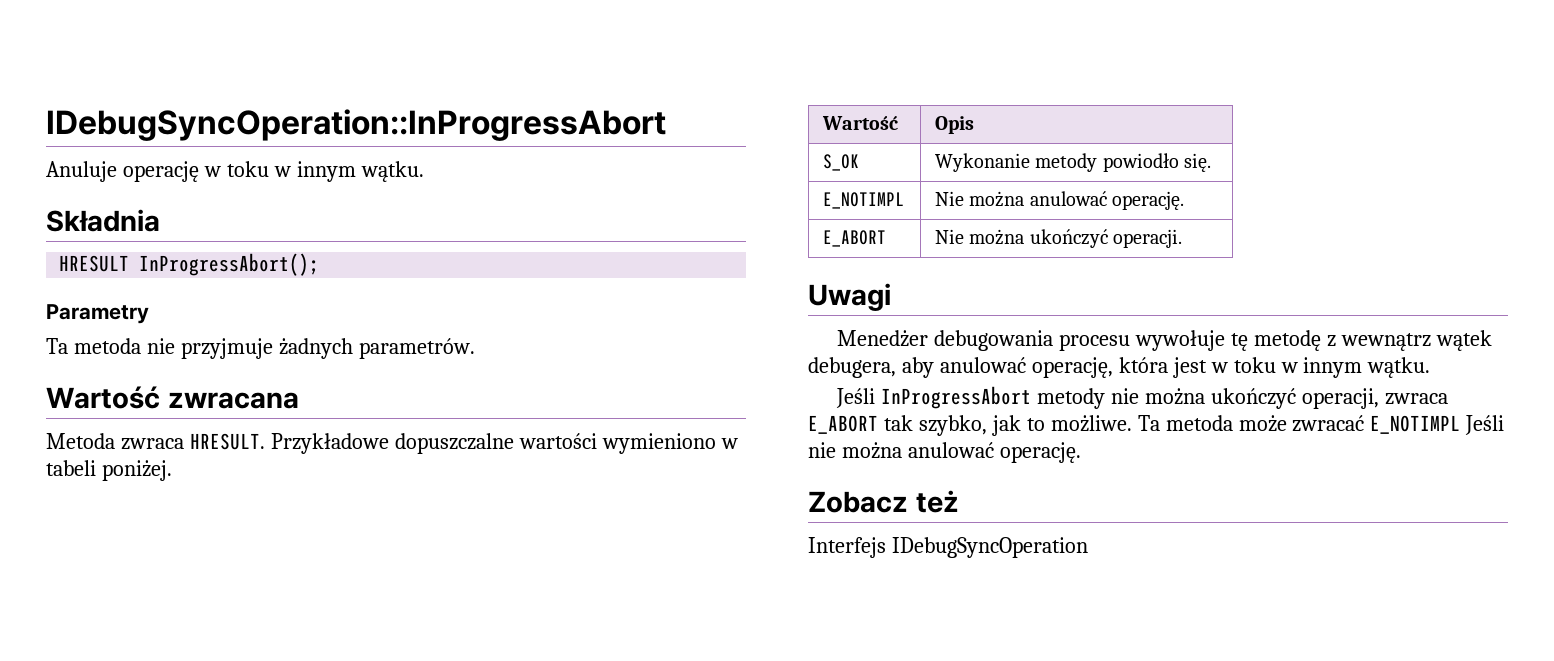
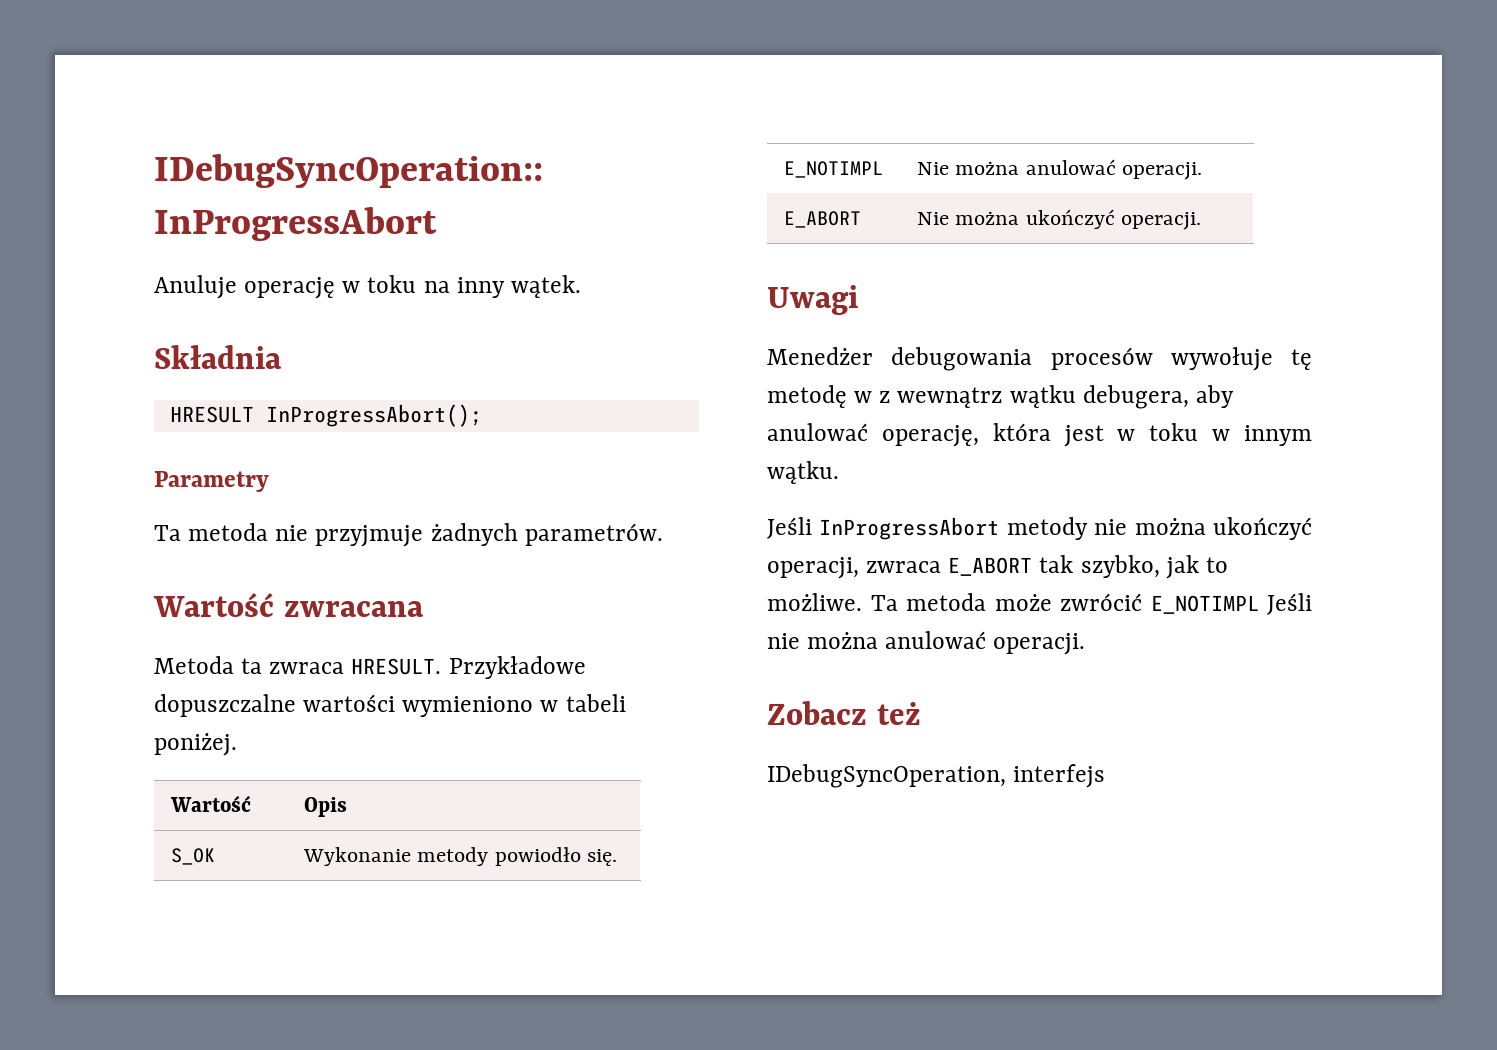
[273,161,424,182] w innym wątku. -> [423,275,581,298] na inny wątek.
(115, 441) none -> [241,658,263,674] ta
[1112,191,1185,210] operację. -> [1122,162,1203,180] operacji.
[1059,334,1131,351] procesu -> [1050,347,1153,370] procesów
(1321, 340) none -> [854,391,873,403] w
[1435,330,1492,351] wątek -> [1009,385,1076,408] wątku
[1292,415,1365,432] zwracać -> [1060,593,1142,611] zwrócić
[999,442,1081,463] operację. -> [993,633,1086,655] operacji.
[808,537,1088,558] Interfejs IDebugSyncOperation -> [767,764,1106,788] IDebugSyncOperation, interfejs

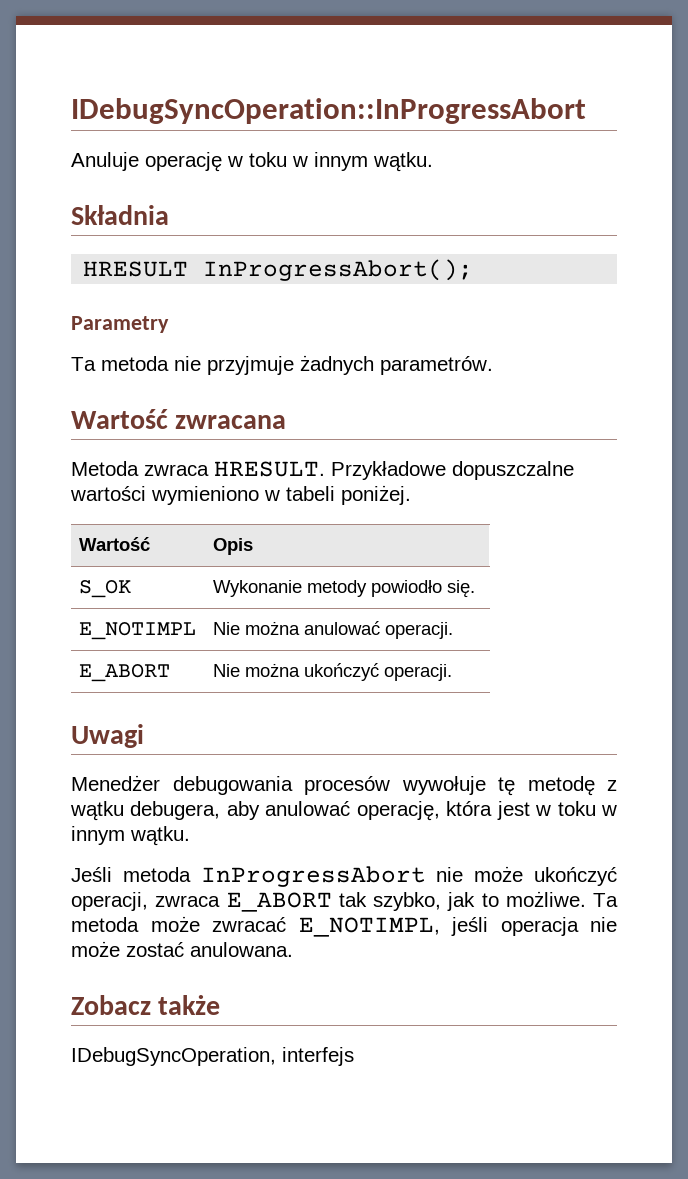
[423,275,581,298] na inny wątek. -> [292,152,433,172] w innym wątku.
[241,658,263,674] ta -> (139, 468) none
[854,387,1003,408] w z wewnątrz -> [607,780,617,791] z
[819,517,1206,540] InProgressAbort metody nie można -> [122,866,524,887] metoda InProgressAbort nie może
[1060,593,1312,615] [767,631,1086,655] zwrócić E_NOTIMPL Jeśli nie można anulować operacji. -> [212,917,617,937] [71,941,293,957] zwracać E_NOTIMPL, jeśli operacja nie może zostać anulowana.
[876,702,921,725] też -> [158,995,221,1015] także

